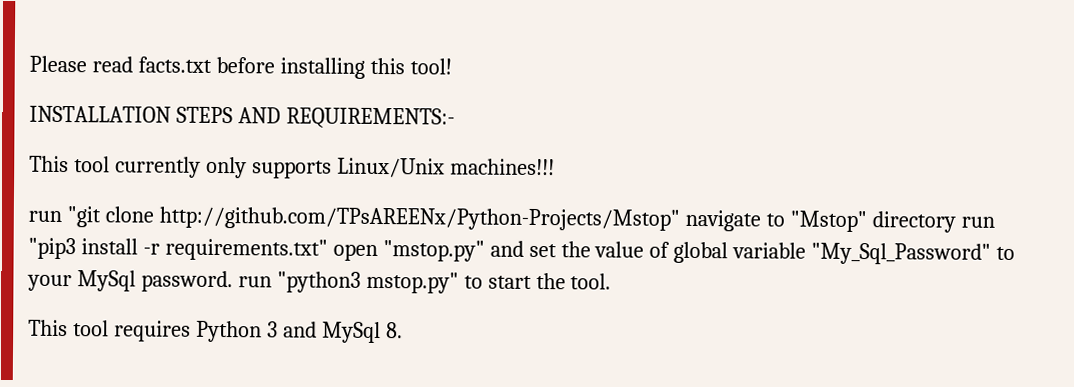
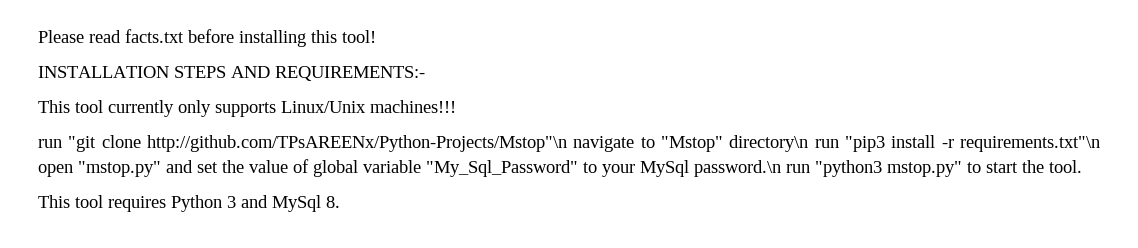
[158,206,680,231] http://github.com/TPsAREENx/Python-Projects/Mstop" -> [147,135,567,152] http://github.com/TPsAREENx/Python-Projects/Mstop"\n
[871,211,956,233] directory -> [729,135,809,152] directory\n
[164,238,328,261] requirements.txt" -> [960,136,1101,152] requirements.txt"\n
[140,270,233,293] password. -> [694,160,781,177] password.\n

